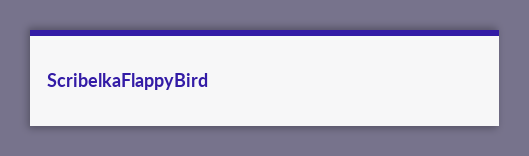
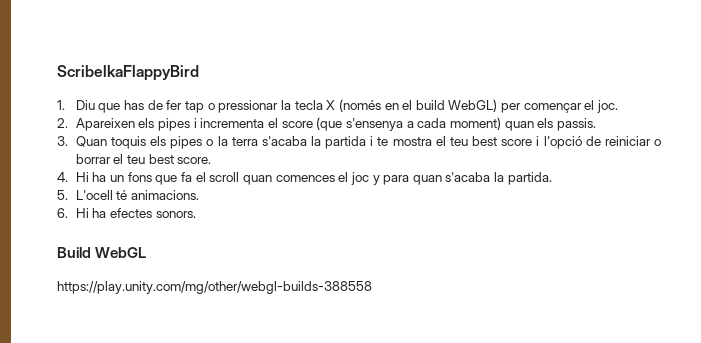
(208, 81) none -> [57,99,619,113] [57,117,596,131] [57,136,661,149] [75,154,212,164] [57,172,552,185] [57,190,200,200] [57,208,196,218] [57,247,147,258] [57,281,372,294] // 1. Diu que has de fer tap o pressionar la tecla X (només en el build WebGL) per començar el joc. // 2. Apareixen els pipes i incrementa el score (que s'ensenya a cada moment) quan els passis. // 3. Quan toquis els pipes o la terra s'acaba la partida i te mostra el teu best score i l'opció de reiniciar o borrar el teu best score. // 4. Hi ha un fons que fa el scroll quan comences el joc y para quan s'acaba la partida. // 5. L'ocell té animacions. // 6. Hi ha efectes sonors. // Build WebGL // https://play.unity.com/mg/other/webgl-builds-388558

